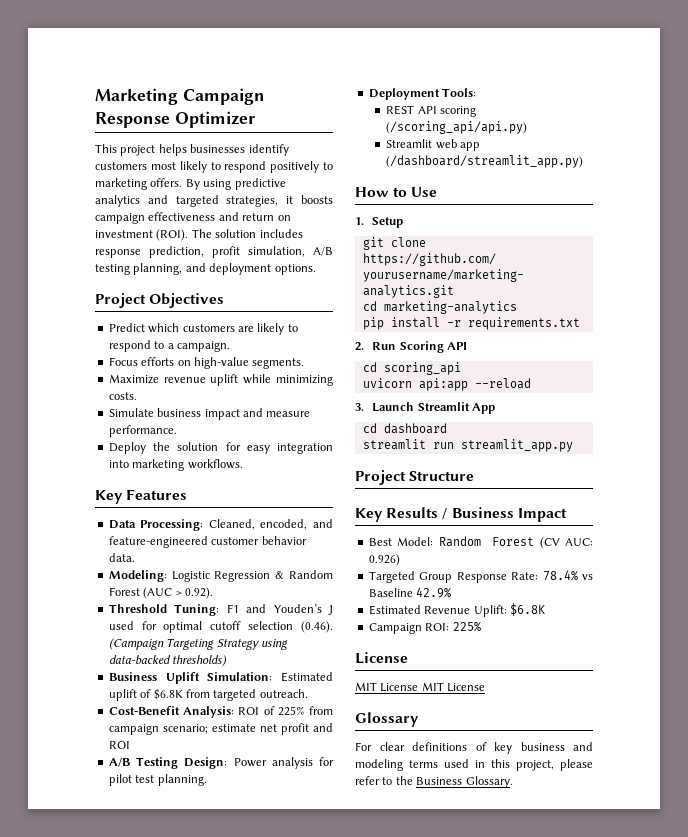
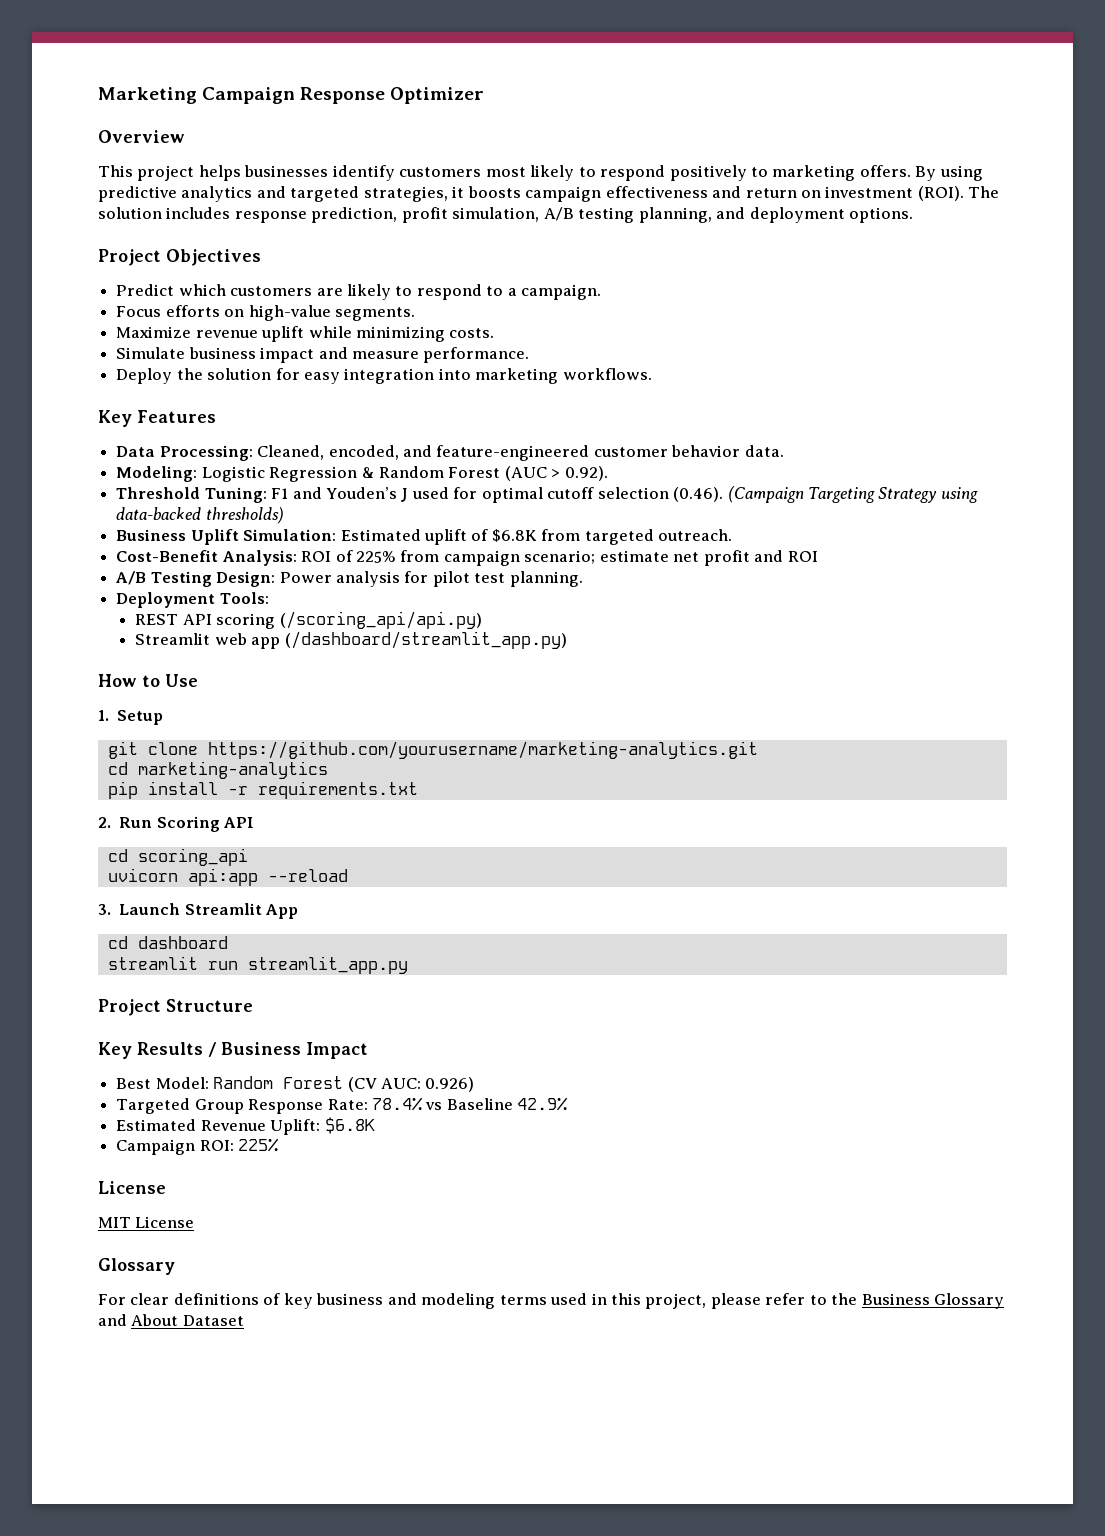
(256, 119) none -> [98,130,185,143] // Overview
[421,682,486,692] MIT License -> (195, 1222) none
[465,776,513,788] Glossary. -> [934,1293,1005,1309] [98,1314,244,1326] Glossary and About Dataset

